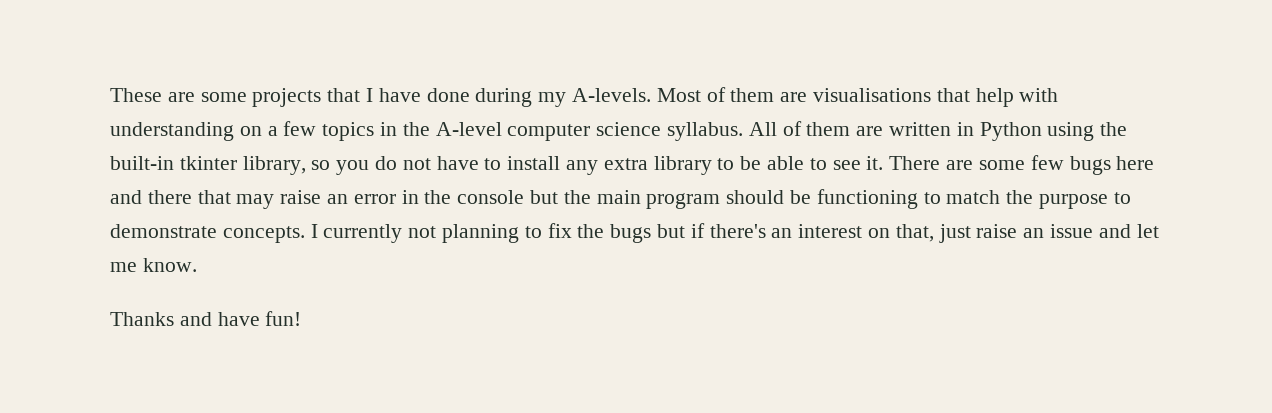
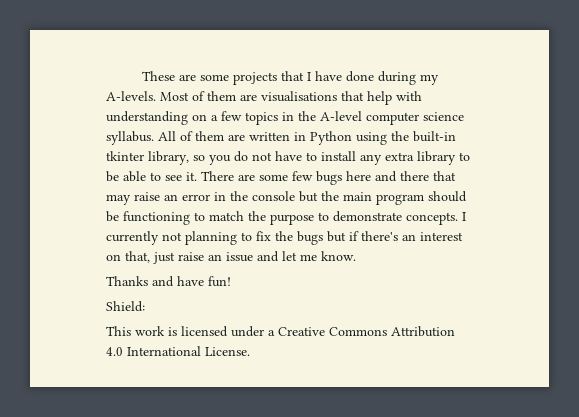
(302, 318) none -> [106,301,145,312] [106,326,455,337] [106,346,250,356] // Shield: // This work is licensed under a Creative Commons Attribution 4.0 International License.

